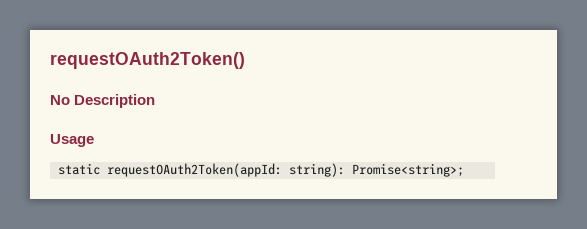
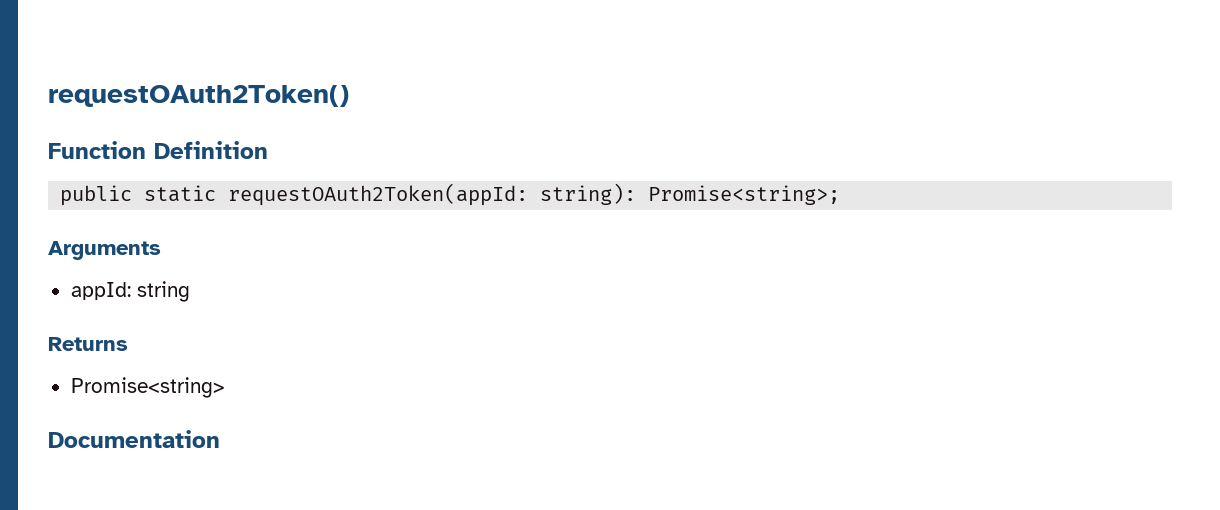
[50,94,156,108] [50,134,94,147] No Description // Usage // -> [48,141,268,159] [60,185,133,206] Function Definition // public
(464, 170) none -> [48,241,161,260] [70,281,190,302] [48,337,128,351] [70,377,225,398] [48,430,220,448] // Arguments // appId: string // Returns // Promise<string> // Documentation

